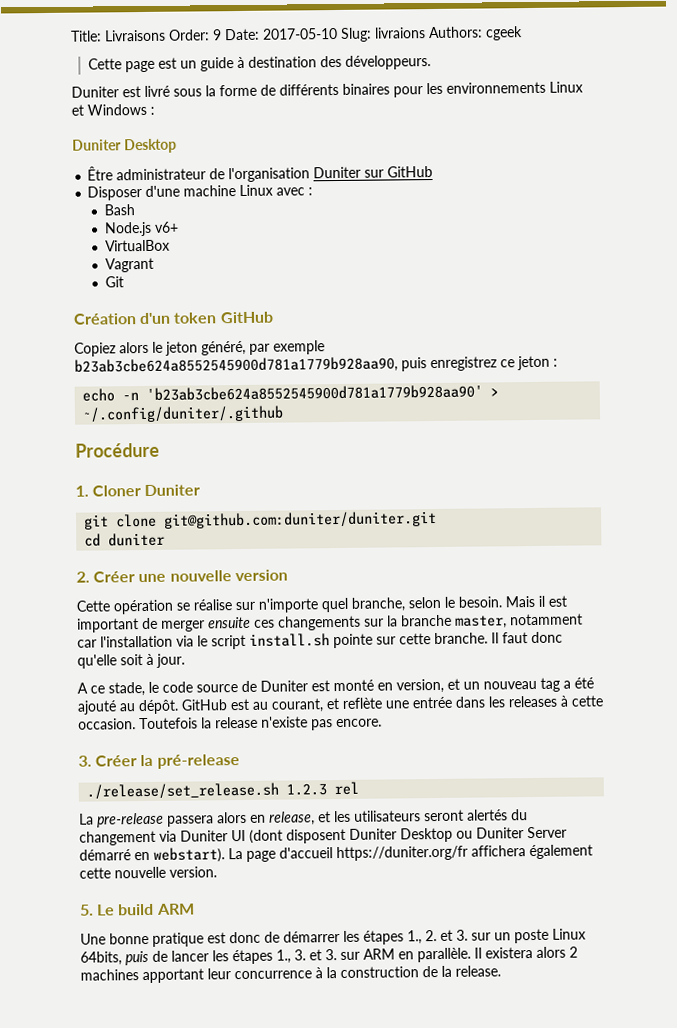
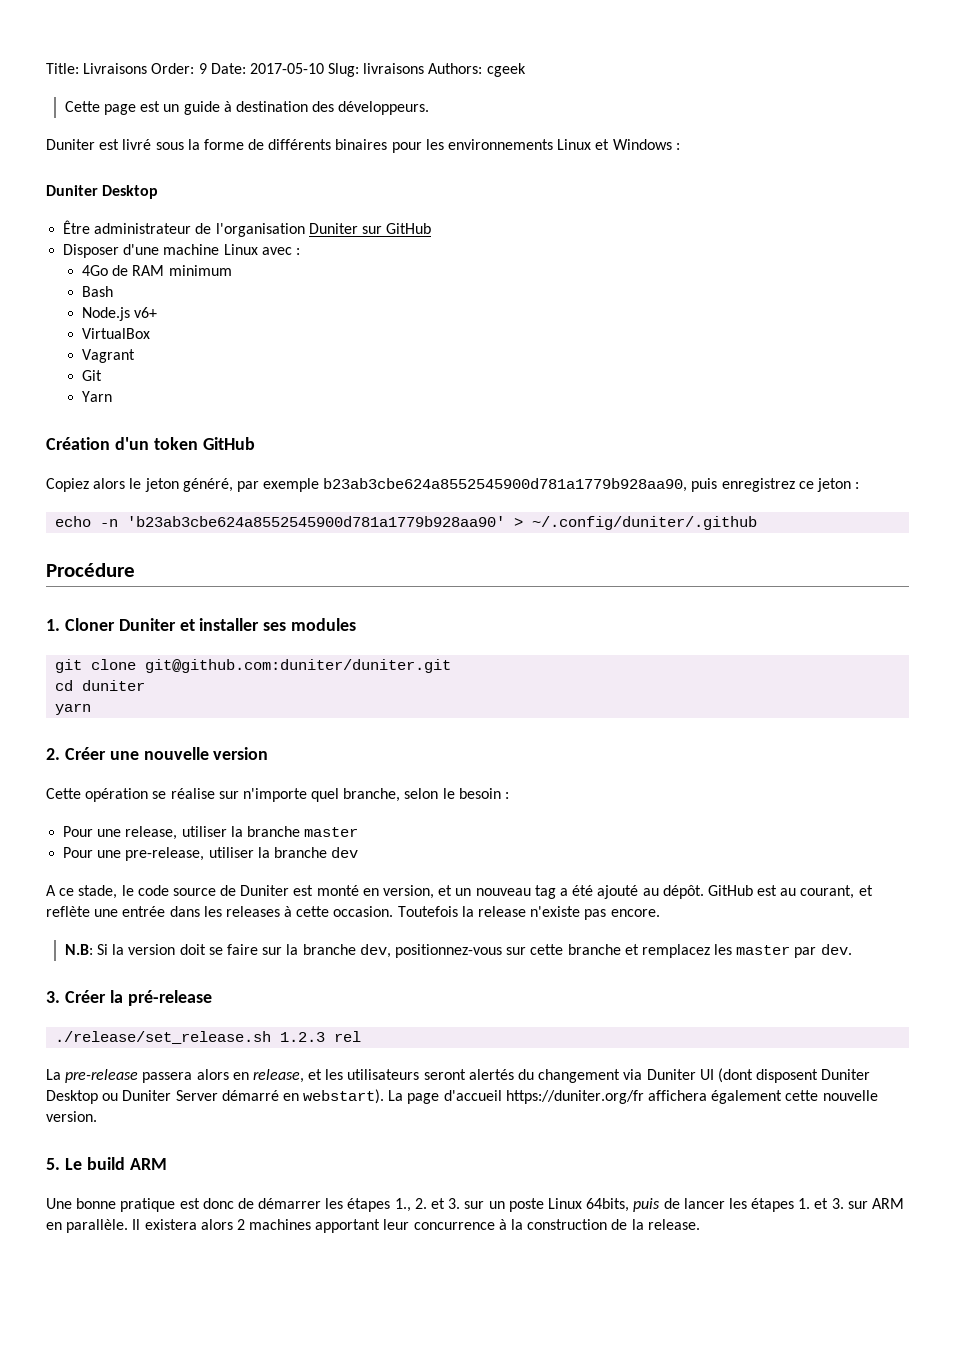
[374,27,426,39] livraions -> [363,63,425,74] livraisons
(314, 191) none -> [81,265,232,276] // 4Go de RAM minimum
(125, 282) none -> [81,391,112,402] // Yarn
(201, 490) none -> [179,618,357,631] et installer ses modules
(166, 539) none -> [55,703,92,715] // yarn
[458,595,567,608] [77,613,583,633] [77,631,563,650] [77,653,185,669] besoin. Mais il est important de merger ensuite ces changements sur la branche master, notamment car l'installation via le script install.sh pointe sur cette branche. Il faut donc qu'elle soit à jour. -> [458,788,510,799] [63,826,359,840] [63,847,359,861] besoin : // Pour une release, utiliser la branche master // Pour une pre-release, utiliser la branche dev
(382, 723) none -> [64,944,852,958] // N.B: Si la version doit se faire sur la branche dev, positionnez-vous sur cette branche et remplacez les master par dev.
[276,949,306,964] 1., 3. -> [798,1198,811,1209] 1.

